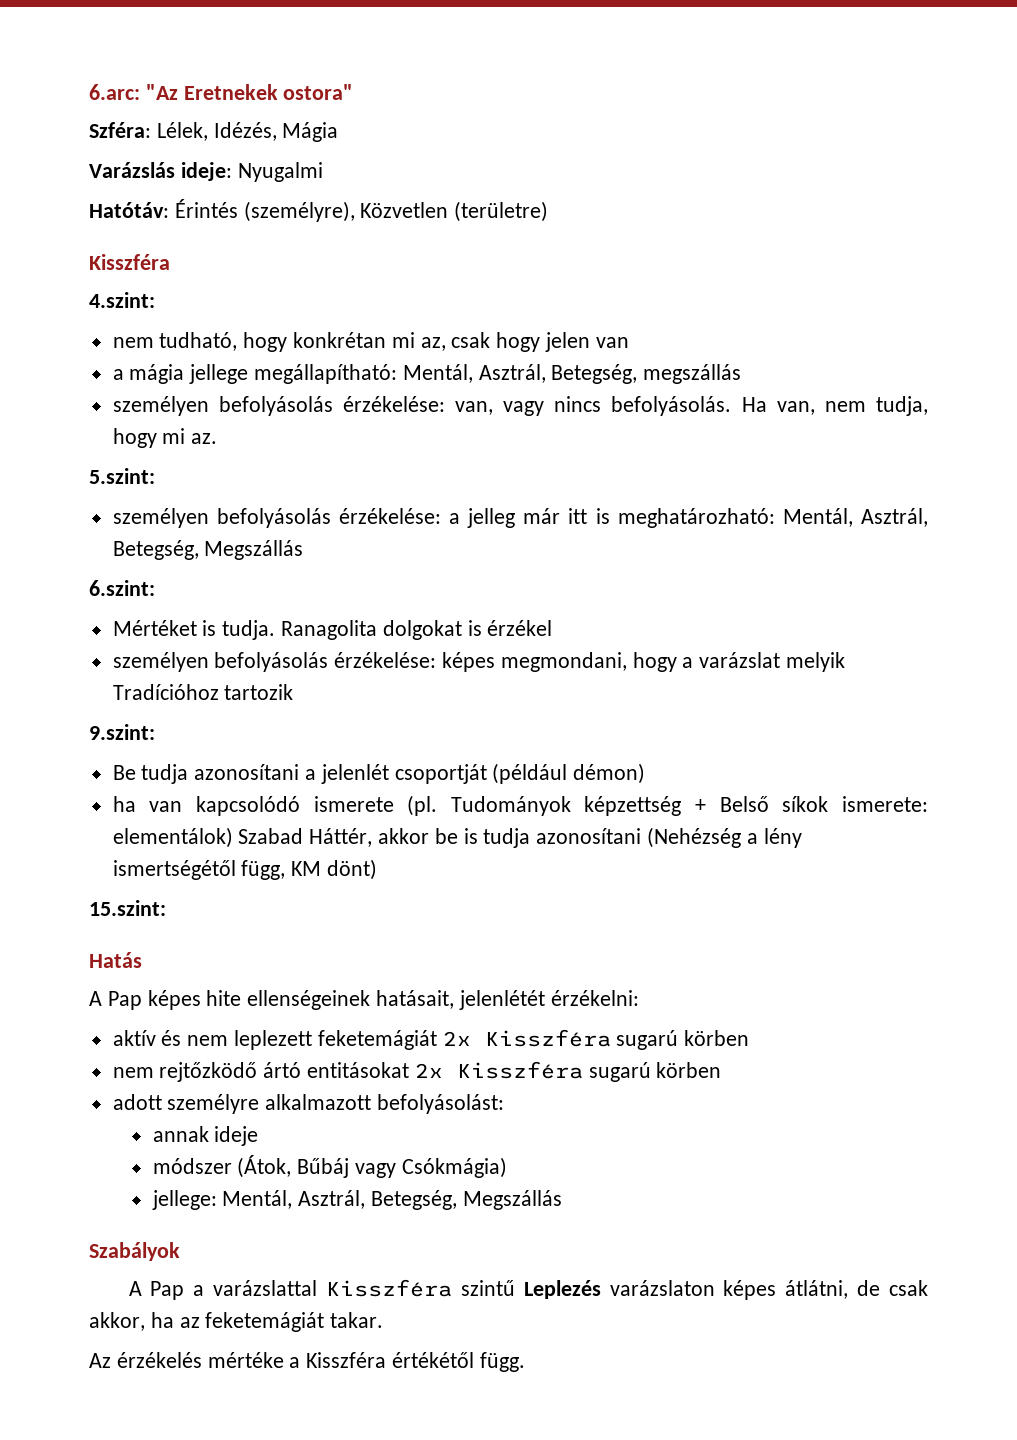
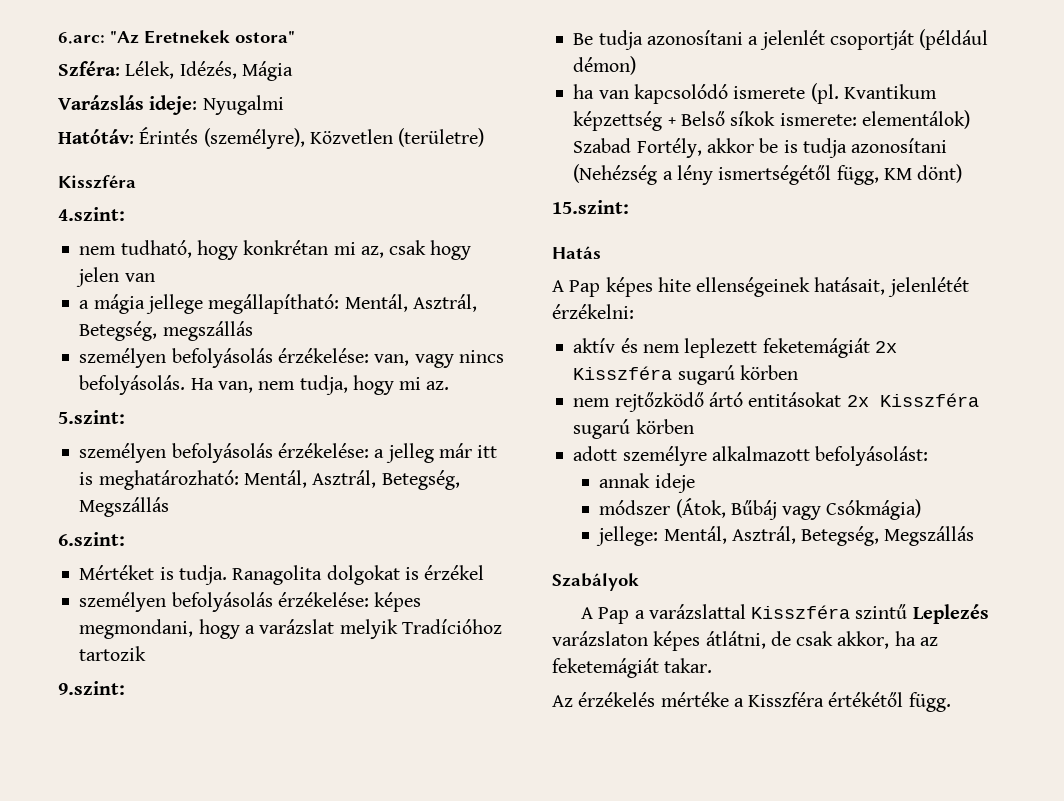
[450,796,571,816] Tudományok -> [843,84,937,99] Kvantikum
[309,828,373,847] Háttér, -> [636,138,702,158] Fortély,

